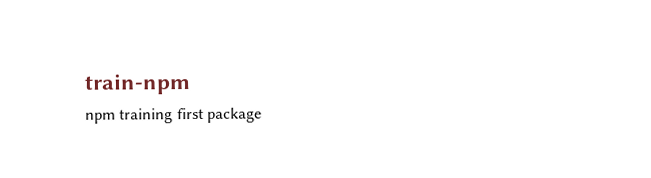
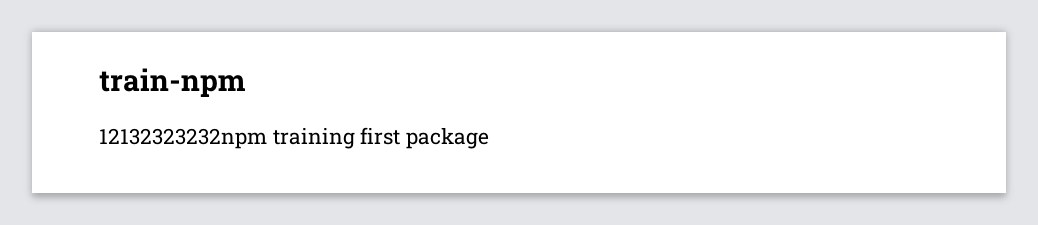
[85,112,116,124] npm -> [99,128,267,149] 12132323232npm

